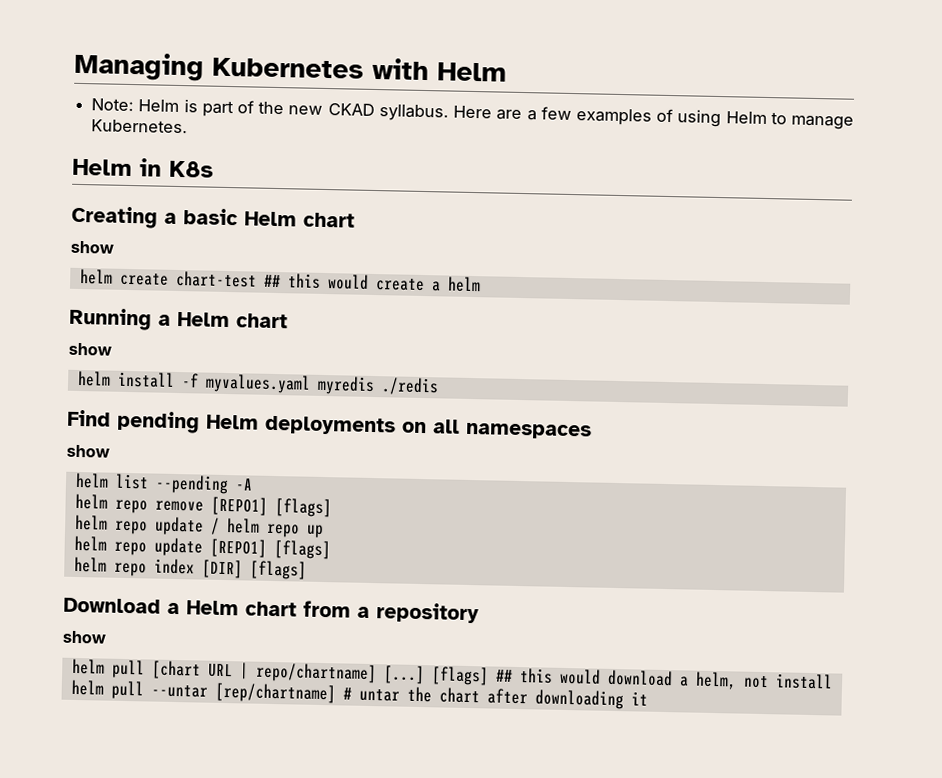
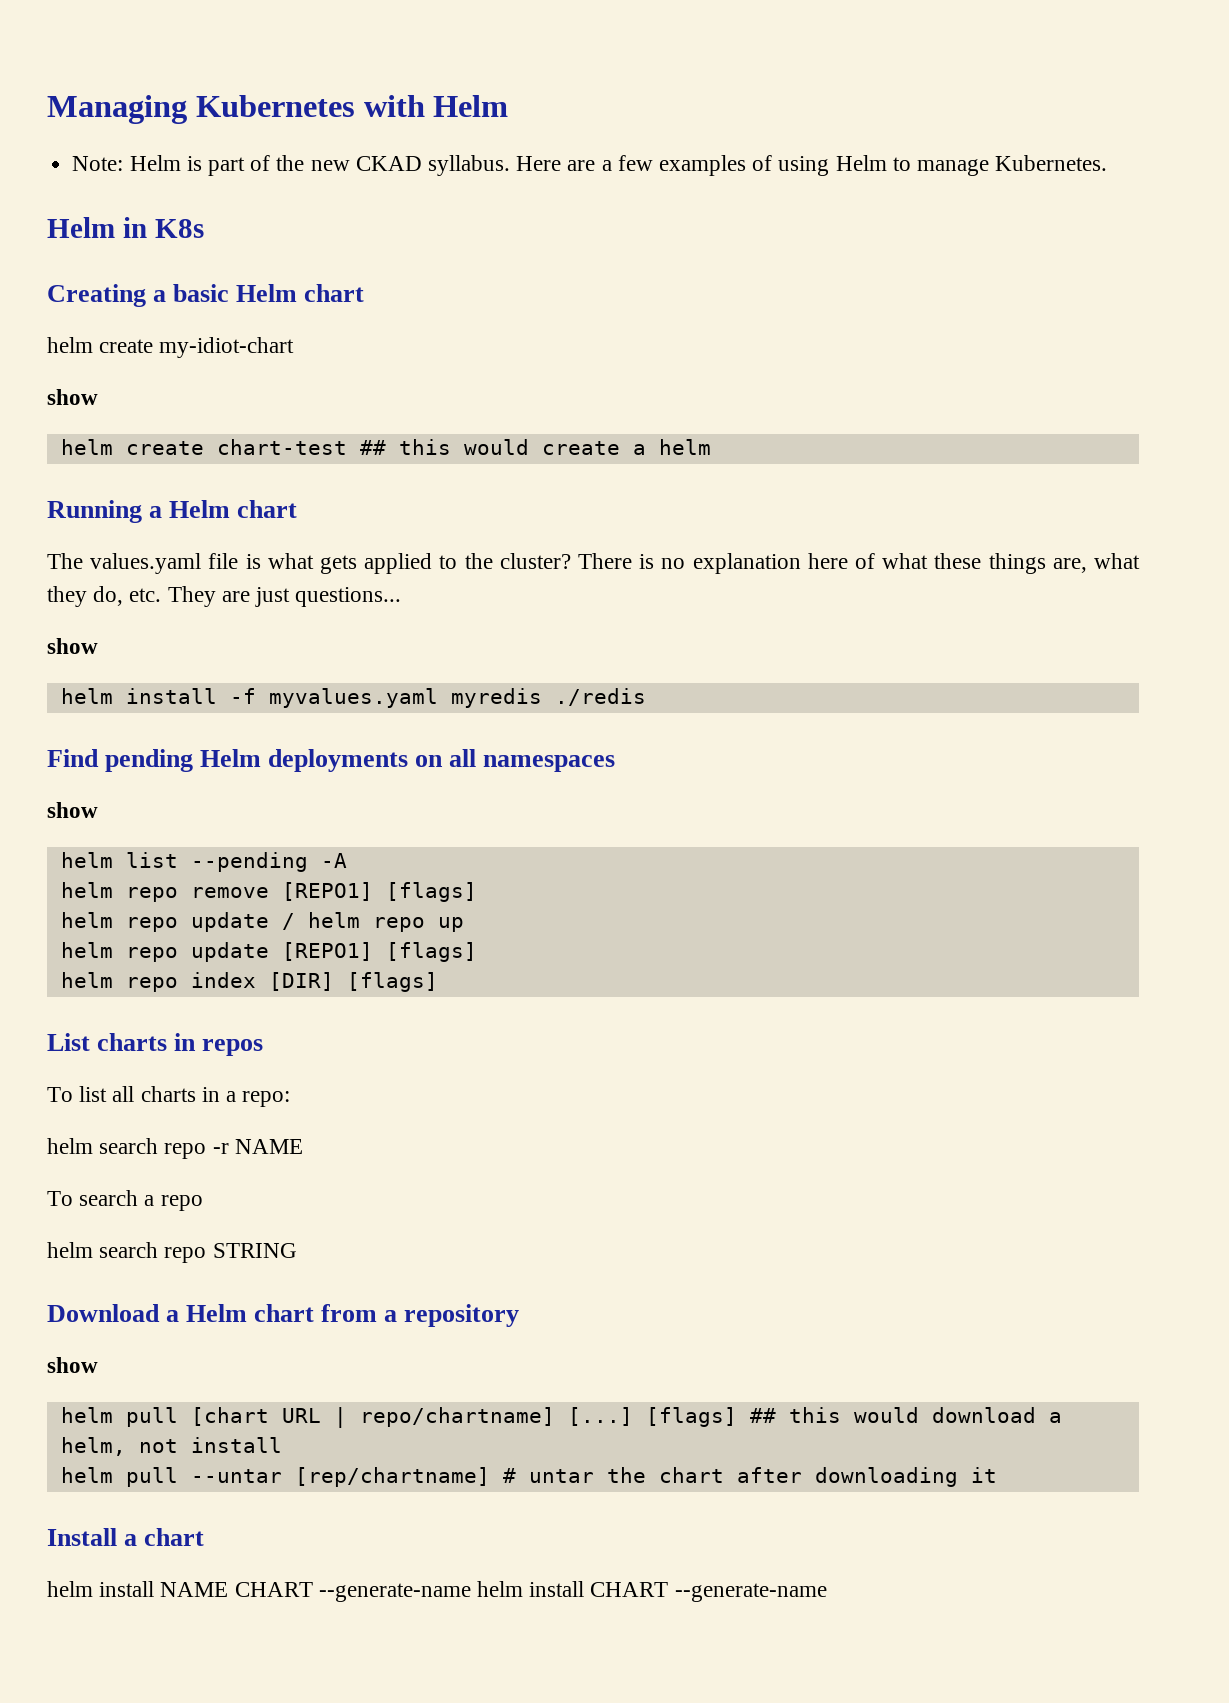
(355, 220) none -> [47,337,295,358] // helm create my-idiot-chart
(288, 321) none -> [47,553,1141,574] [47,586,402,607] // The values.yaml file is what gets applied to the cluster? There is no explanation here of what these things are, what they do, etc. They are just questions...
(307, 570) none -> [47,1033,264,1056] [47,1086,291,1107] [47,1138,303,1159] [47,1190,203,1211] [47,1242,297,1263] // List charts in repos // To list all charts in a repo: // helm search repo -r NAME // To search a repo // helm search repo STRING
(648, 698) none -> [47,1528,205,1546] [47,1581,827,1602] // Install a chart // helm install NAME CHART --generate-name helm install CHART --generate-name

